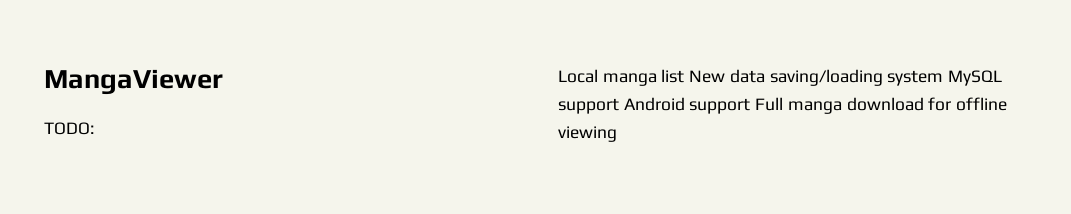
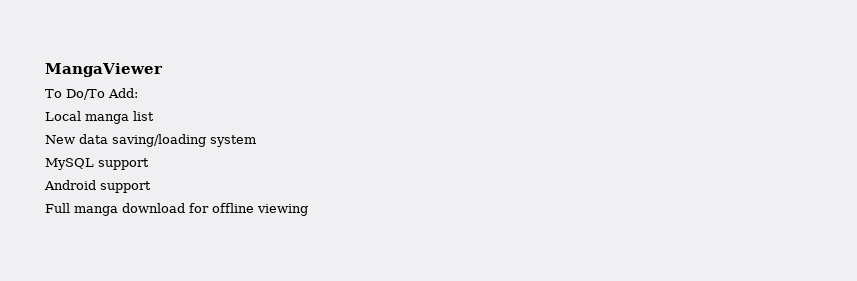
[44,122,94,135] TODO: -> [45,88,138,100] To Do/To Add:
(685, 76) none -> (154, 116) //
(944, 78) none -> (256, 141) //
(619, 106) none -> (149, 164) //
(751, 106) none -> (151, 187) //

